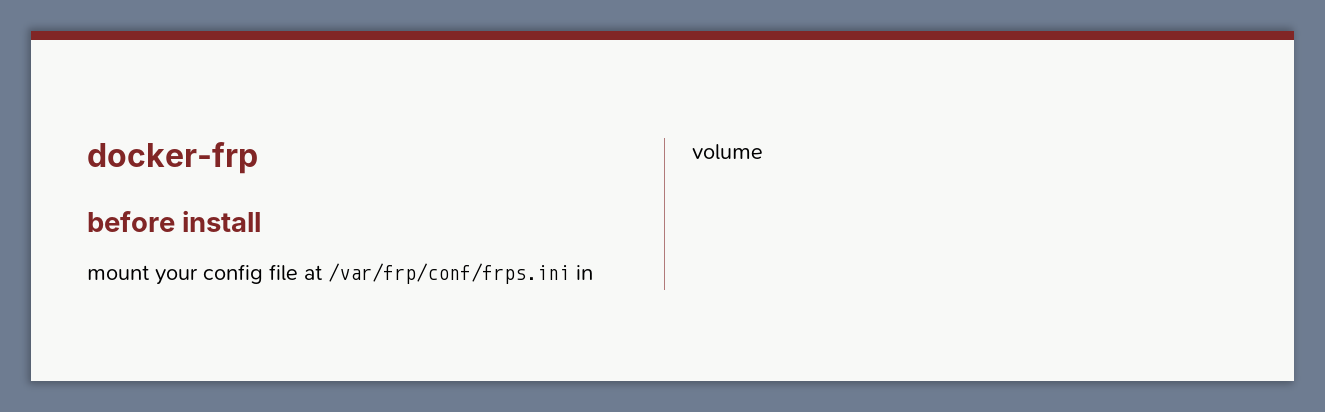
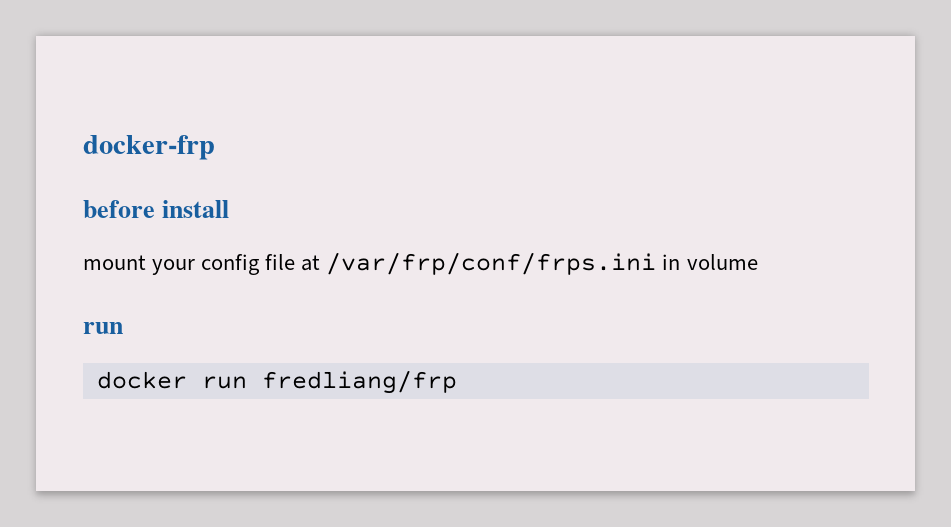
(763, 152) none -> [83,322,123,334] [96,370,457,394] // run // docker run fredliang/frp

